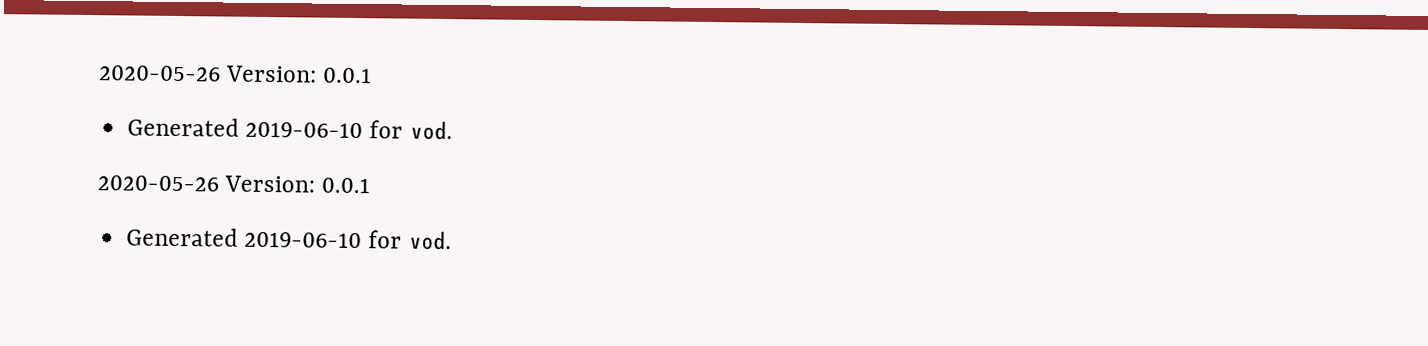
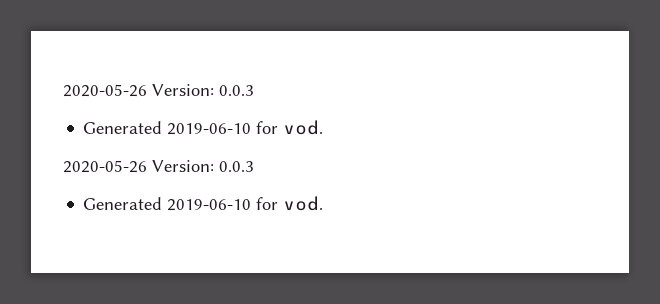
[98,65,373,84] 2020-05-26 Version: 0.0.1 -> [63,84,254,97] 2020-05-26 Version: 0.0.3
[321,177,371,194] 0.0.1 -> [219,161,254,172] 0.0.3

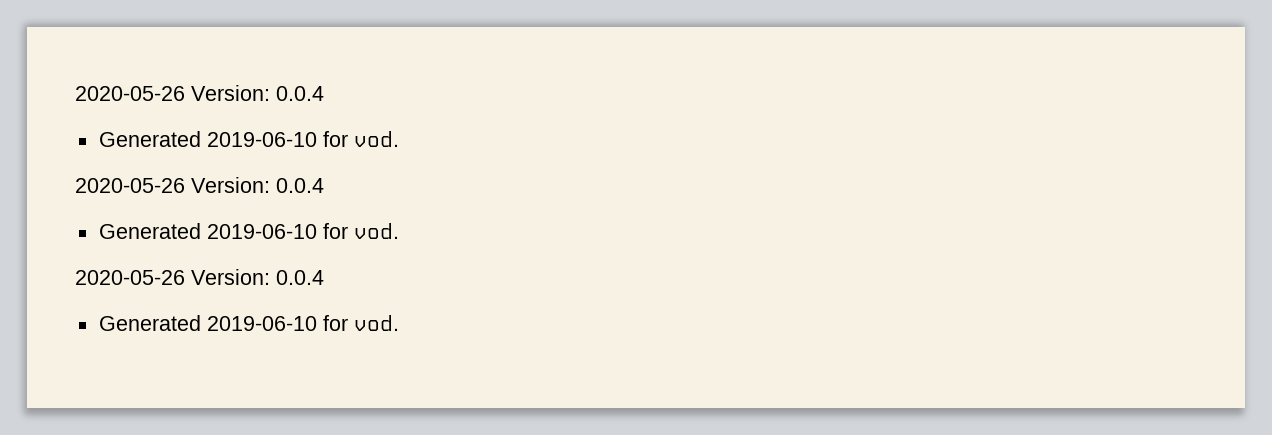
[63,84,254,97] [83,120,324,135] [63,160,254,173] [83,196,324,211] 2020-05-26 Version: 0.0.3 // Generated 2019-06-10 for vod. // 2020-05-26 Version: 0.0.3 // Generated 2019-06-10 for vod. -> [75,85,324,101] [98,131,399,147] [75,177,324,193] [98,223,399,239] [75,269,324,285] [98,315,399,331] 2020-05-26 Version: 0.0.4 // Generated 2019-06-10 for vod. // 2020-05-26 Version: 0.0.4 // Generated 2019-06-10 for vod. // 2020-05-26 Version: 0.0.4 // Generated 2019-06-10 for vod.

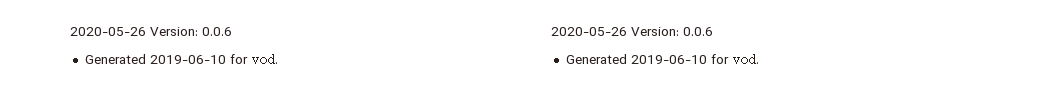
[75,85,324,101] [98,131,399,147] [75,177,324,193] [98,223,399,239] [75,269,324,285] [98,315,399,331] 2020-05-26 Version: 0.0.4 // Generated 2019-06-10 for vod. // 2020-05-26 Version: 0.0.4 // Generated 2019-06-10 for vod. // 2020-05-26 Version: 0.0.4 // Generated 2019-06-10 for vod. -> [70,27,232,36] [84,53,278,66] [551,27,713,36] [565,53,759,66] 2020-05-26 Version: 0.0.6 // Generated 2019-06-10 for vod. // 2020-05-26 Version: 0.0.6 // Generated 2019-06-10 for vod.

